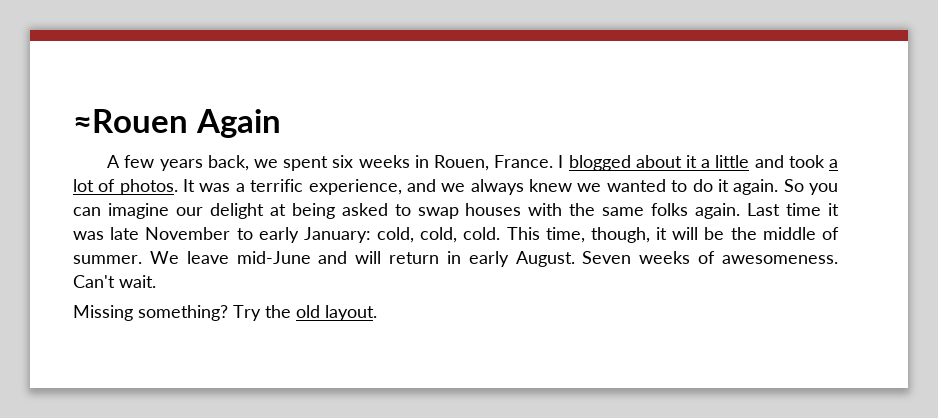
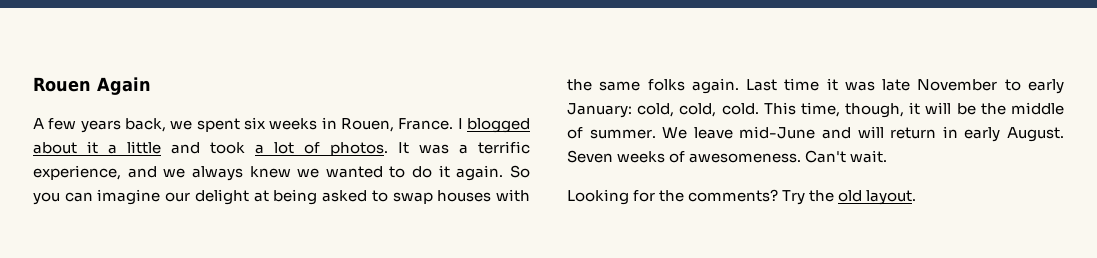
[73,109,188,133] ≈Rouen -> [33,77,91,92] Rouen
[73,305,228,321] Missing something? -> [567,189,779,205] Looking for the comments?

